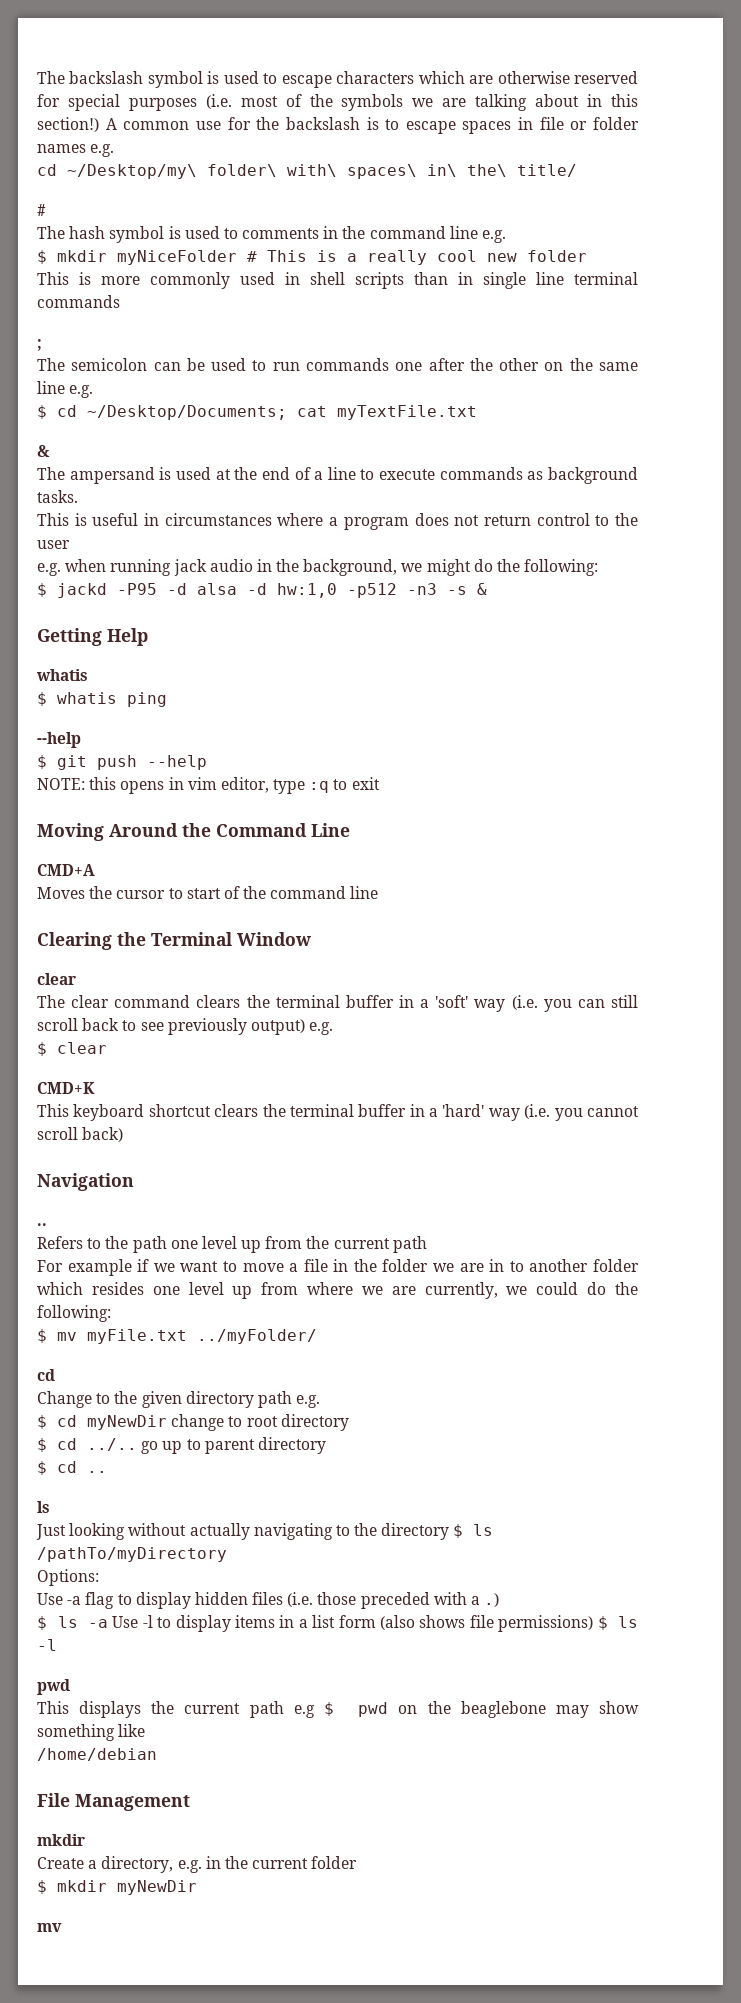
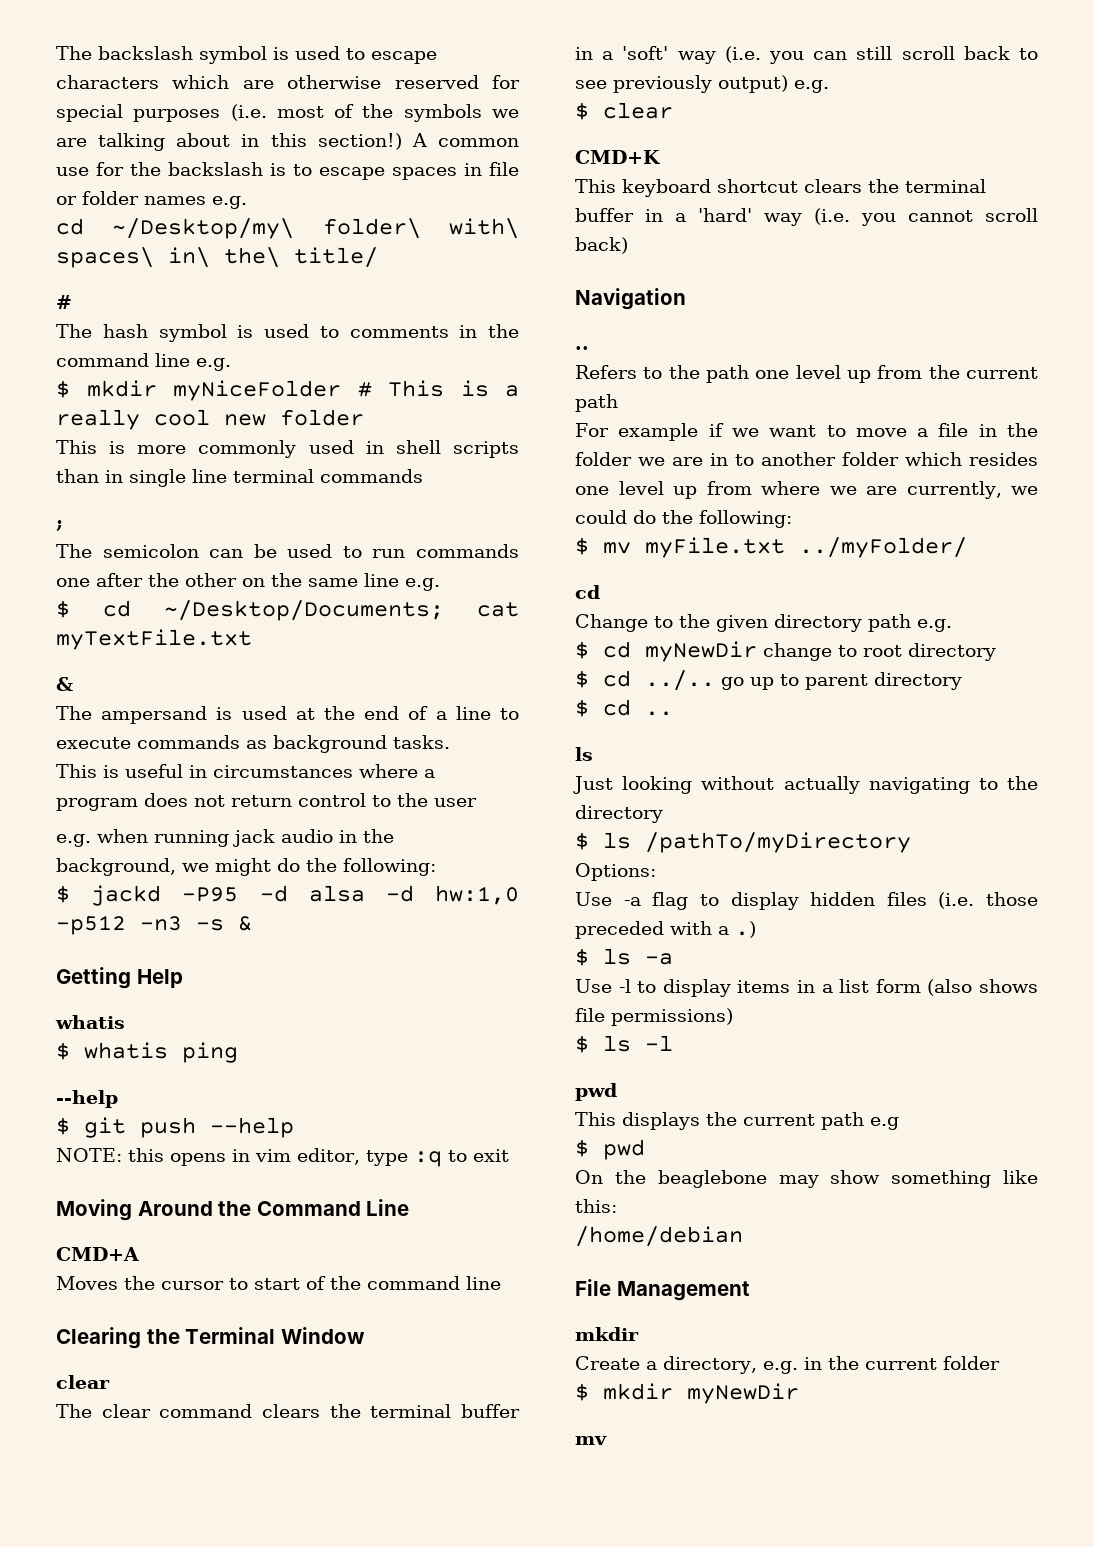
(450, 1531) none -> (663, 814) //
(108, 1623) none -> (673, 959) //
(594, 1623) none -> (733, 1017) //
(315, 1711) none -> (899, 1123) //
[398,1705,418,1714] on -> [575,1170,603,1184] // On
(146, 1730) none -> [575,1199,617,1213] this:

